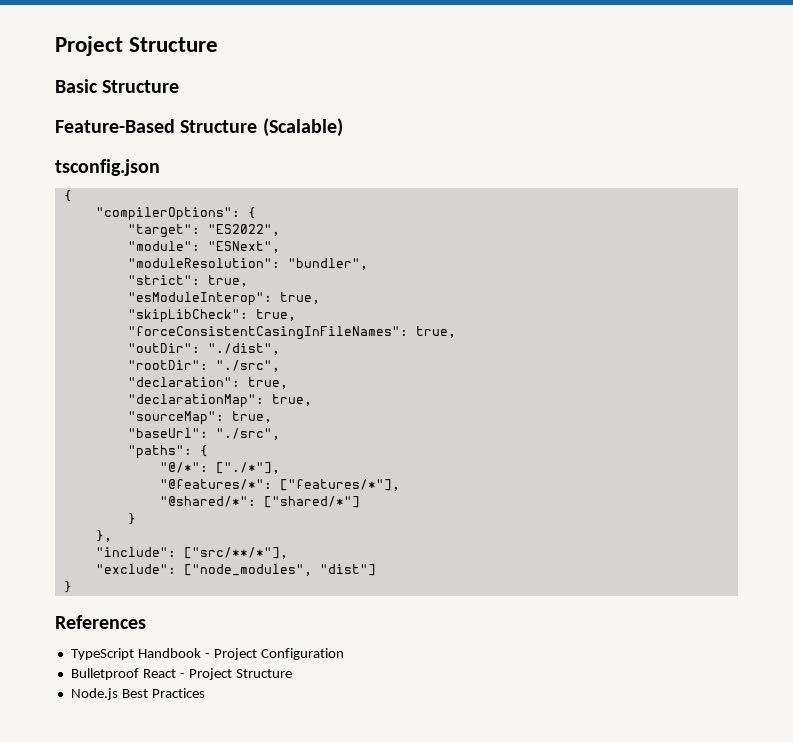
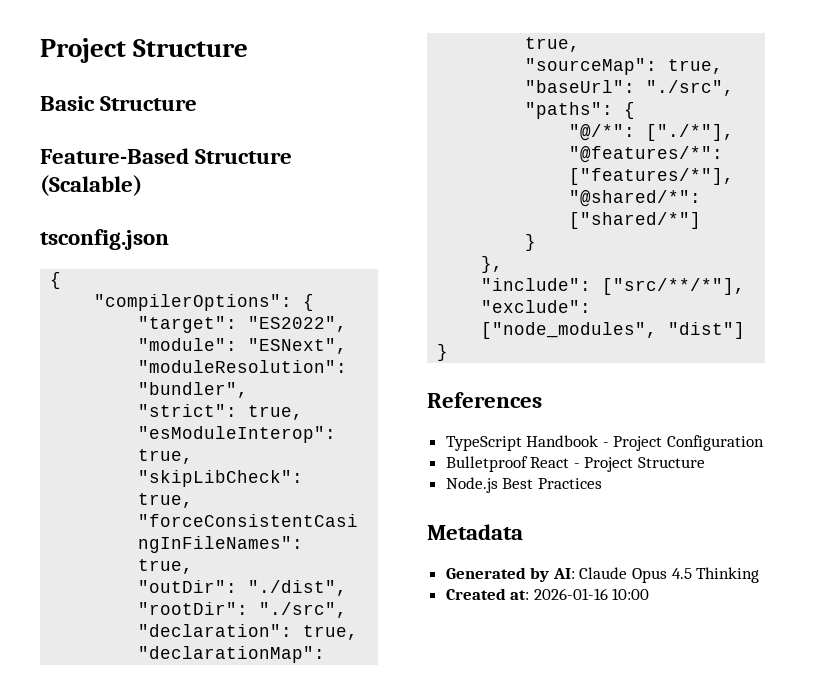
(205, 693) none -> [427,524,523,540] [445,567,760,583] [445,588,650,600] // Metadata // Generated by AI: Claude Opus 4.5 Thinking // Created at: 2026-01-16 10:00

